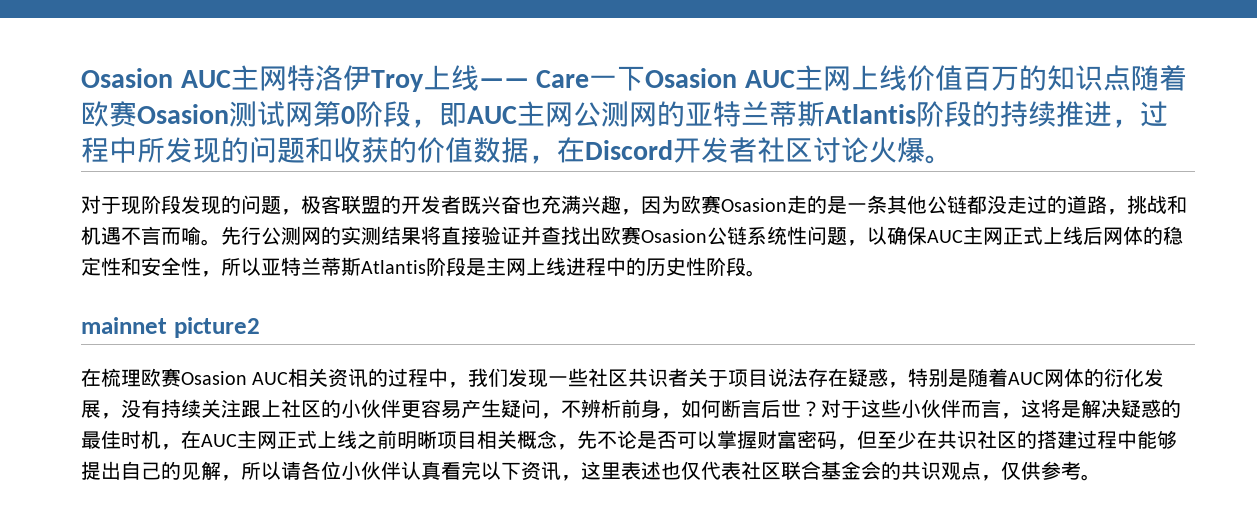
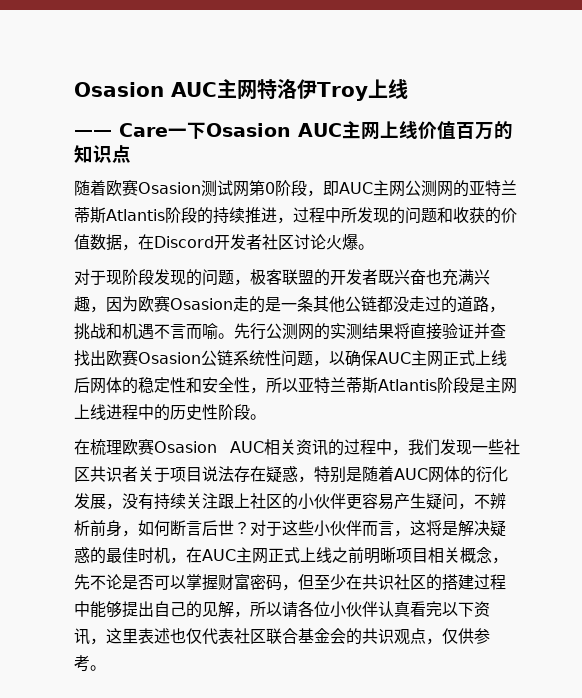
(479, 78) none -> (408, 89) //
(1131, 78) none -> (131, 154) //
[81,317,260,338] // mainnet picture2 -> (266, 417) none

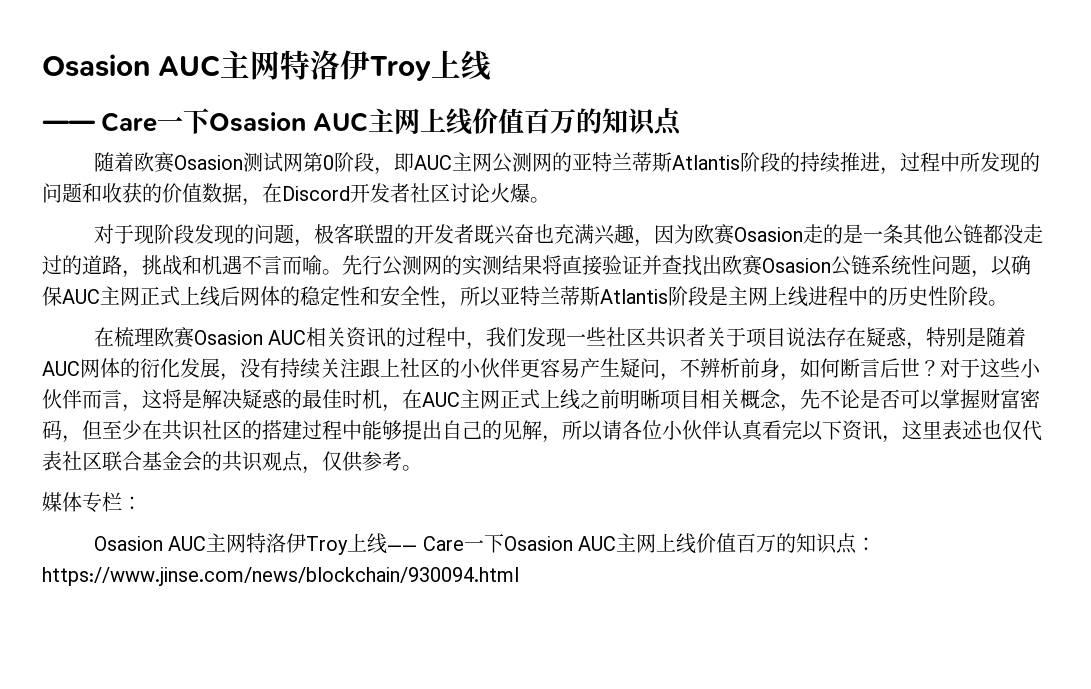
(106, 668) none -> [42,492,142,513] [93,533,876,555] [42,567,519,586] // 媒体专栏： // Osasion AUC主网特洛伊Troy上线—— Care一下Osasion AUC主网上线价值百万的知识点：https://www.jinse.com/news/blockchain/930094.html

